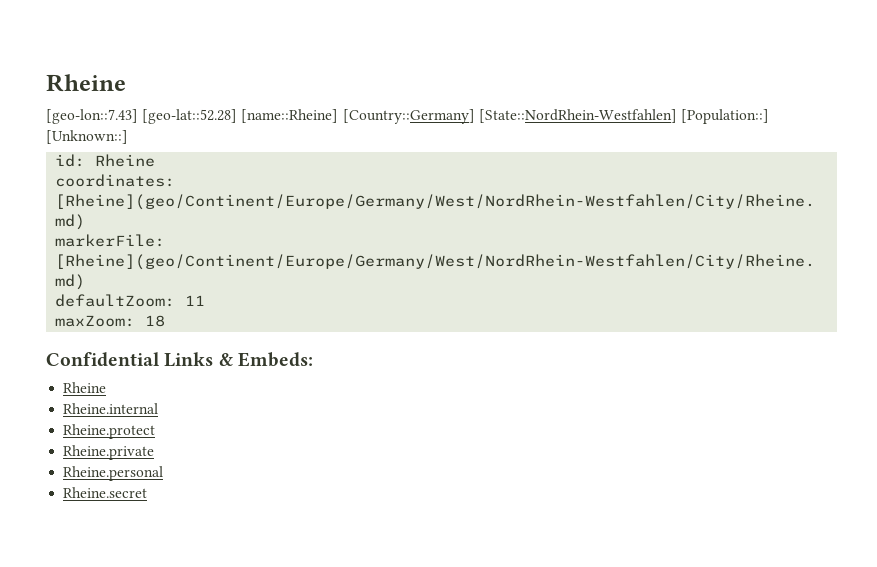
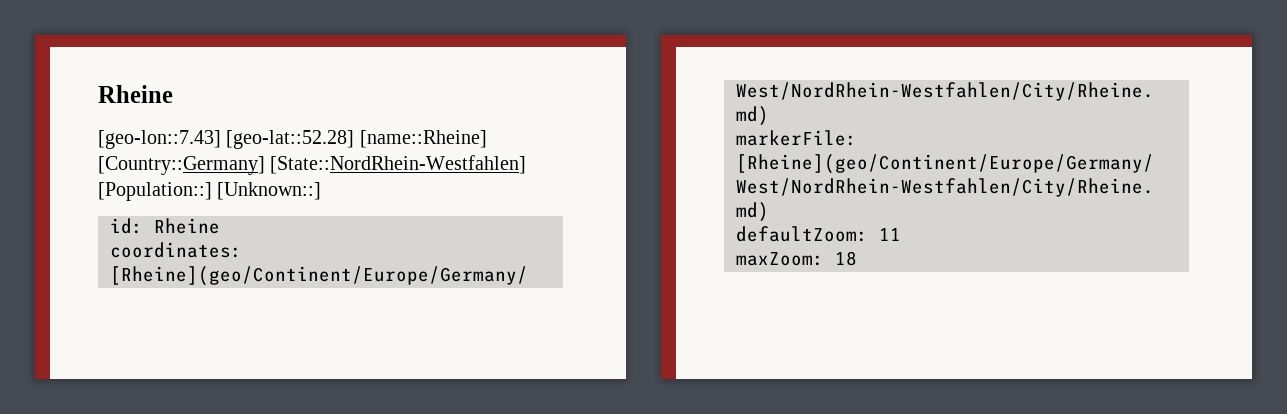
[46,352,313,367] [63,382,107,393] [63,403,159,414] [63,424,156,439] [63,445,155,460] [63,466,164,481] [63,487,148,498] // Confidential Links & Embeds: // Rheine // Rheine.internal // Rheine.protect // Rheine.private // Rheine.personal // Rheine.secret -> (857, 258) none

